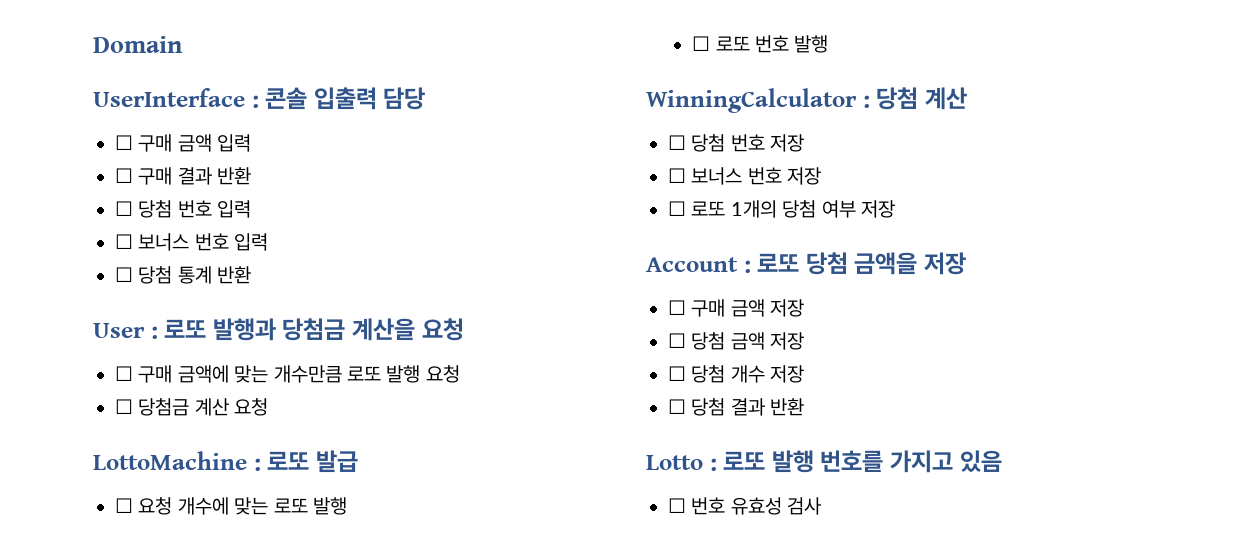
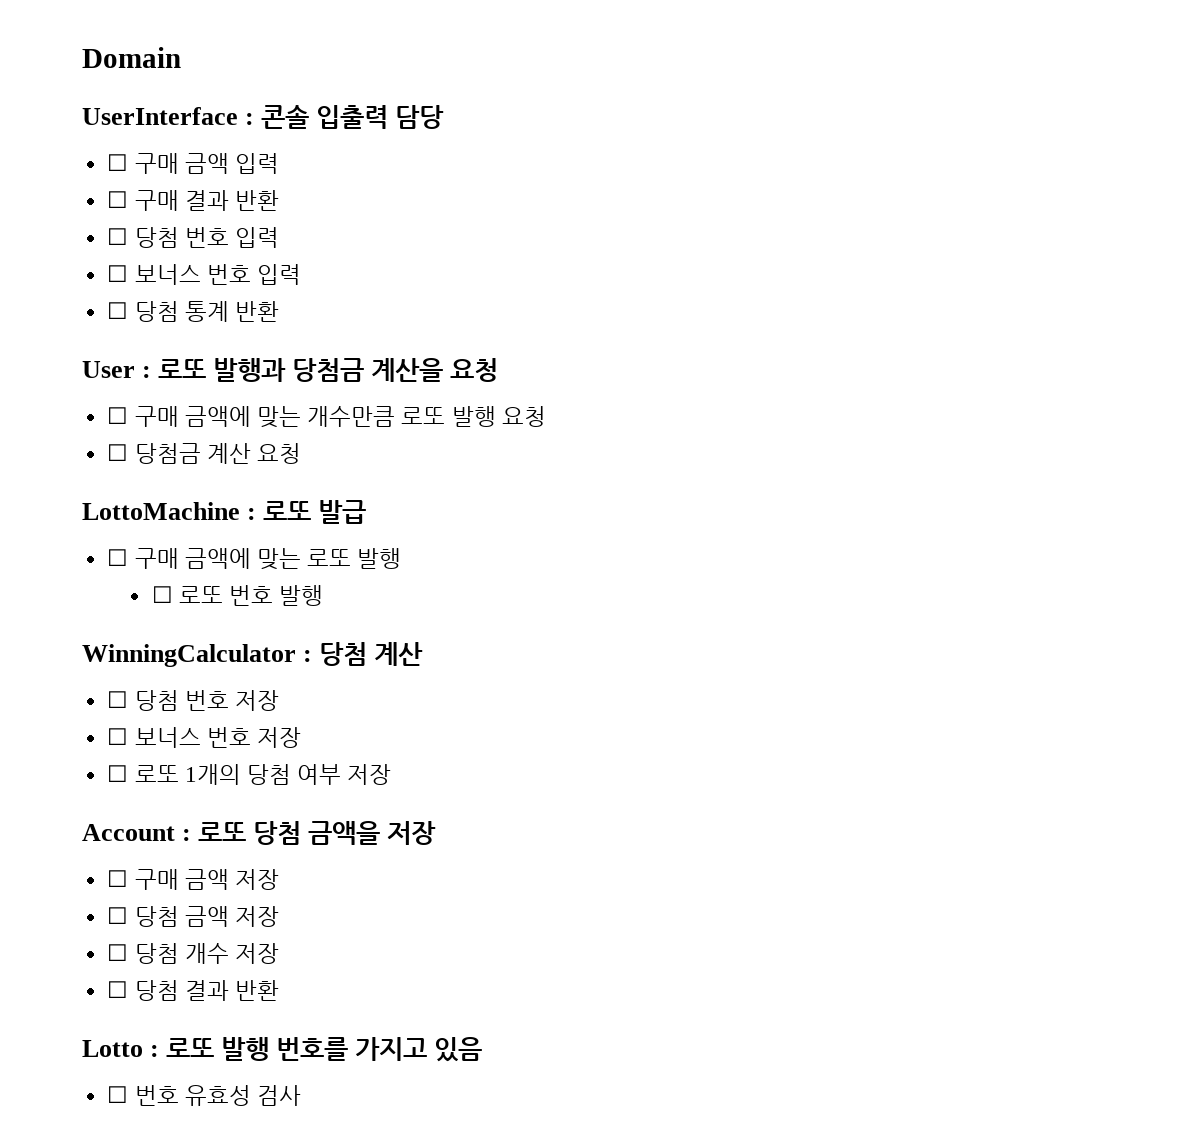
[138,497,229,515] 요청 개수에 -> [134,548,251,569] 구매 금액에

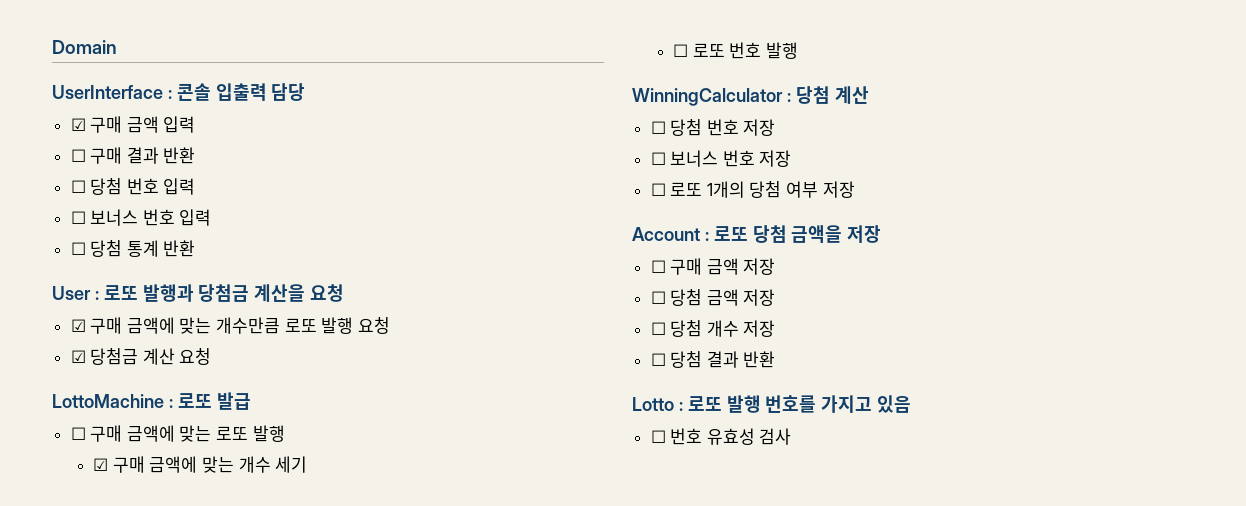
[107,154,129,171] ☐ -> [70,118,86,131] ☑
[107,407,129,424] ☐ -> [70,319,86,332] ☑
[107,444,129,461] ☐ -> [70,350,86,363] ☑
(402, 558) none -> [93,456,308,473] // ☑ 구매 금액에 맞는 개수 세기

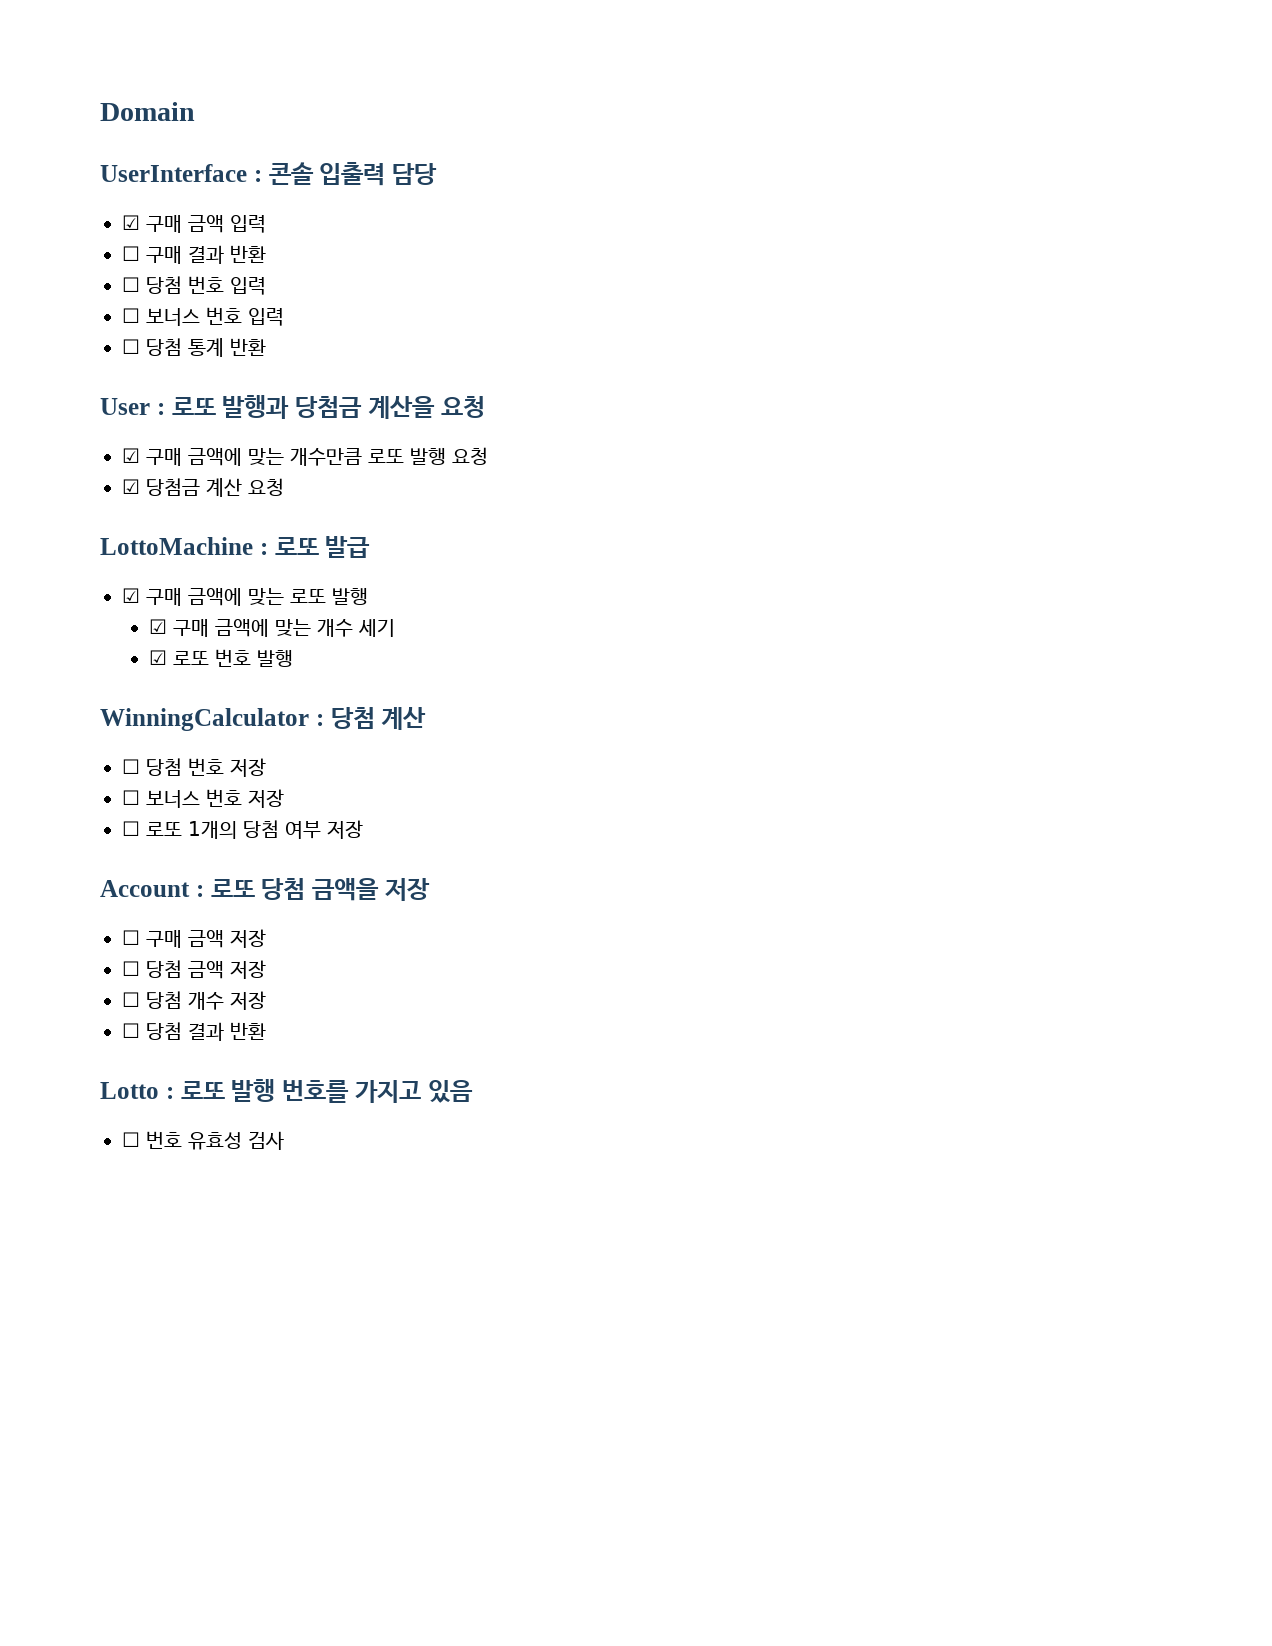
[70,427,86,440] ☐ -> [122,588,140,603] ☑
[673,44,689,57] ☐ -> [148,650,167,665] ☑

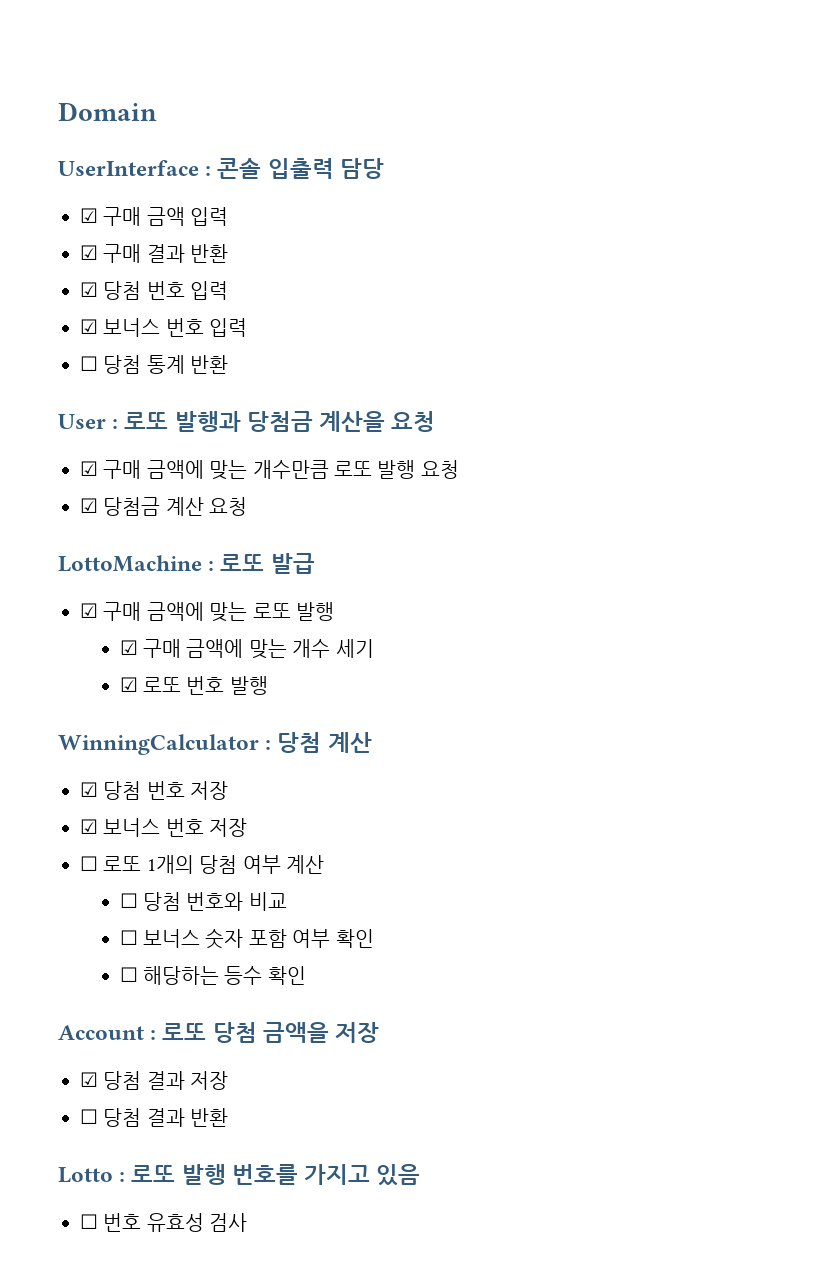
[122,246,140,261] ☐ -> [80,245,98,260] ☑
[122,277,140,292] ☐ -> [80,282,98,297] ☑
[122,308,140,323] ☐ -> [80,319,98,334] ☑
[122,759,140,774] ☐ -> [80,782,98,797] ☑
[122,790,140,805] ☐ -> [80,819,98,834] ☑
[327,820,363,839] 저장 -> [286,855,324,874] [119,892,287,911] [119,928,374,949] [119,966,306,985] 계산 // ☐ 당첨 번호와 비교 // ☐ 보너스 숫자 포함 여부 확인 // ☐ 해당하는 등수 확인
[122,929,266,948] [122,960,266,979] [122,991,224,1010] ☐ 구매 금액 저장 // ☐ 당첨 금액 저장 // ☐ 당첨 개수 -> [80,1071,185,1090] ☑ 당첨 결과

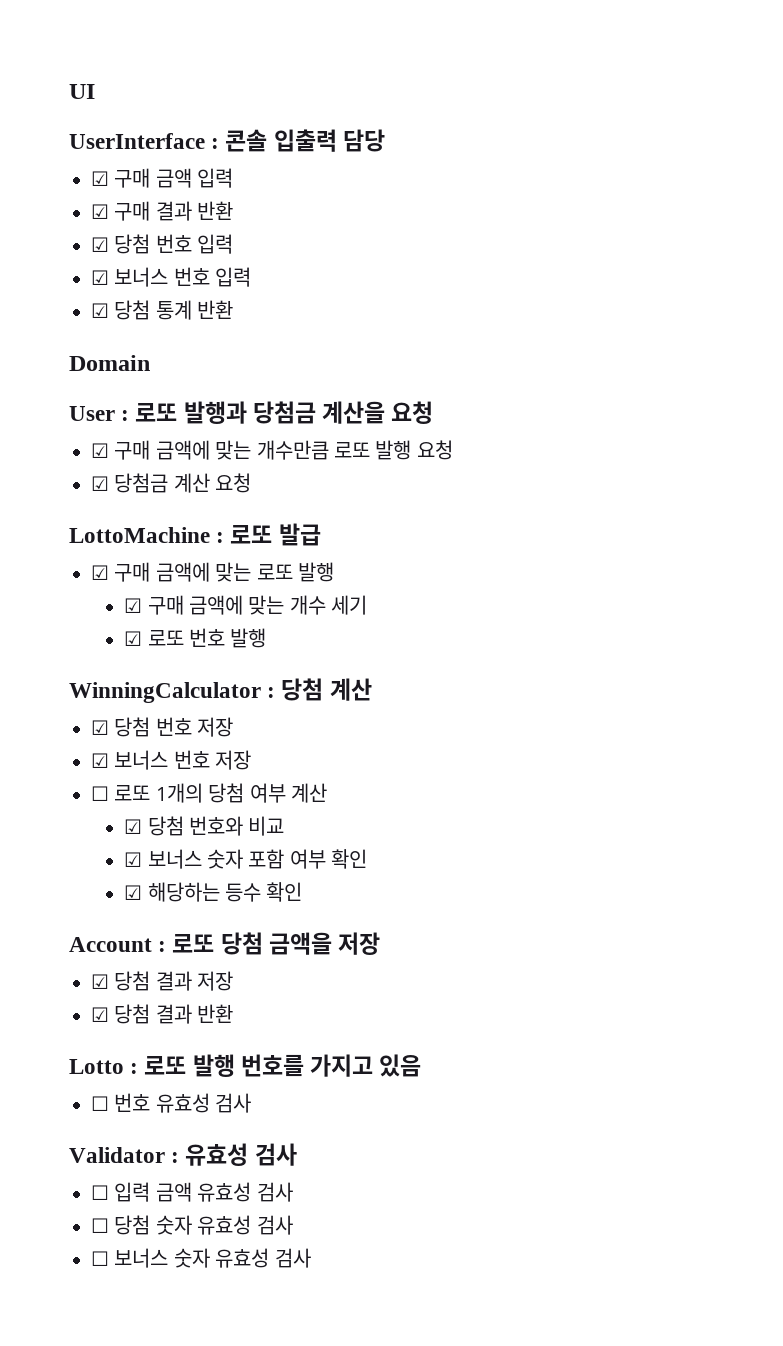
[58,102,157,121] Domain -> [69,84,95,99] UI
[80,356,98,371] ☐ -> [91,303,109,318] ☑
(229, 364) none -> [69,355,150,371] // Domain
[119,893,138,908] ☐ -> [124,819,143,834] ☑
[119,930,138,945] ☐ -> [124,852,143,867] ☑
[119,967,138,982] ☐ -> [124,885,143,900] ☑
[80,1109,98,1124] ☐ -> [91,1007,109,1022] ☑
(248, 1222) none -> [69,1143,297,1166] [91,1182,293,1202] [91,1215,293,1235] [91,1248,311,1268] // Validator : 유효성 검사 // ☐ 입력 금액 유효성 검사 // ☐ 당첨 숫자 유효성 검사 // ☐ 보너스 숫자 유효성 검사

